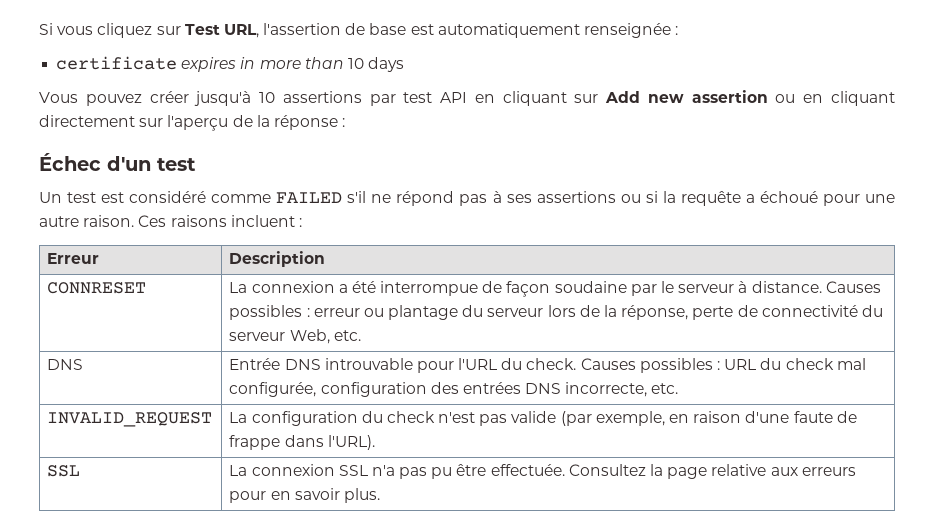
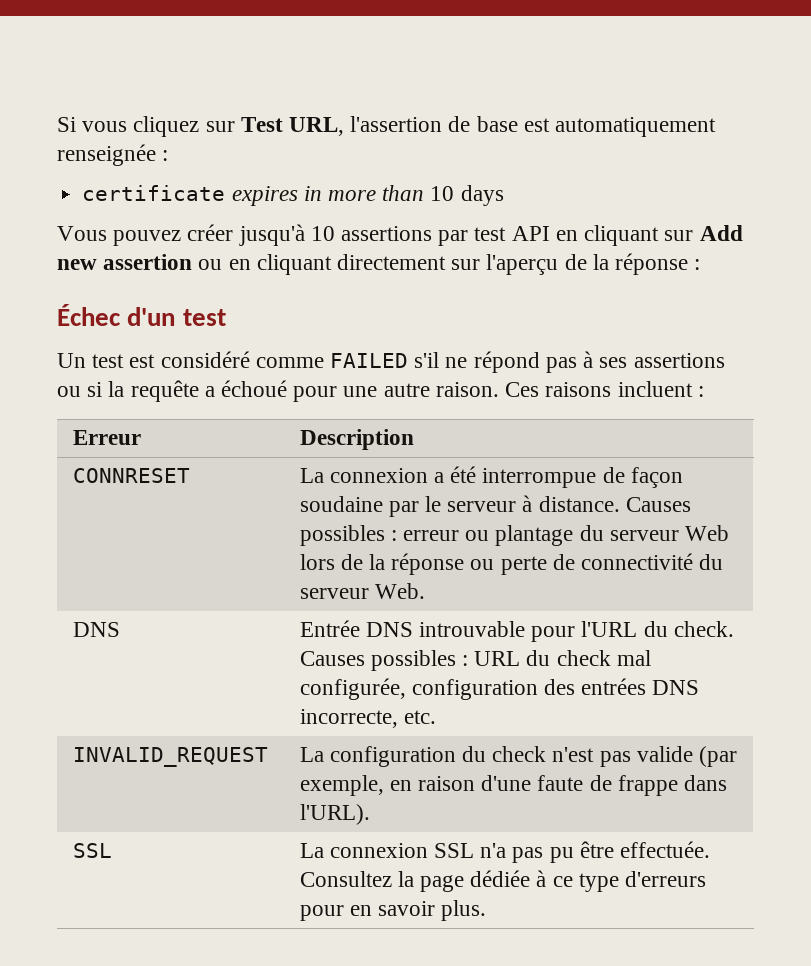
(544, 312) none -> [685,525,730,541] Web
[621,305,689,320] réponse, -> [391,553,495,575] réponse ou
[289,329,361,344] Web, etc. -> [374,583,425,599] Web.
[711,464,856,476] relative aux erreurs -> [470,870,707,892] dédiée à ce type d'erreurs

